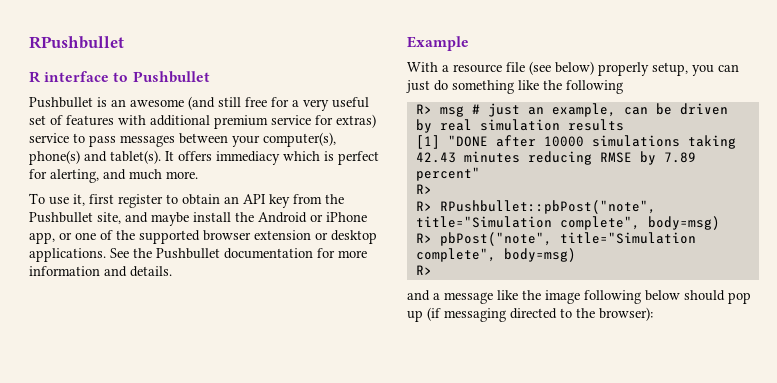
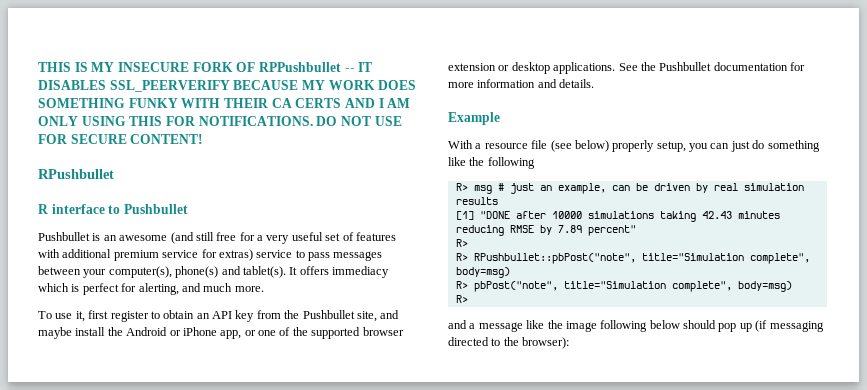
(29, 42) none -> [38,62,373,72] [38,80,417,92] [38,98,411,108] [38,116,402,126] [38,134,204,144] THIS IS MY INSECURE FORK OF RPPushbullet -- IT DISABLES SSL_PEERVERIFY BECAUSE MY WORK DOES SOMETHING FUNKY WITH THEIR CA CERTS AND I AM ONLY USING THIS FOR NOTIFICATIONS. DO NOT USE FOR SECURE CONTENT! //

